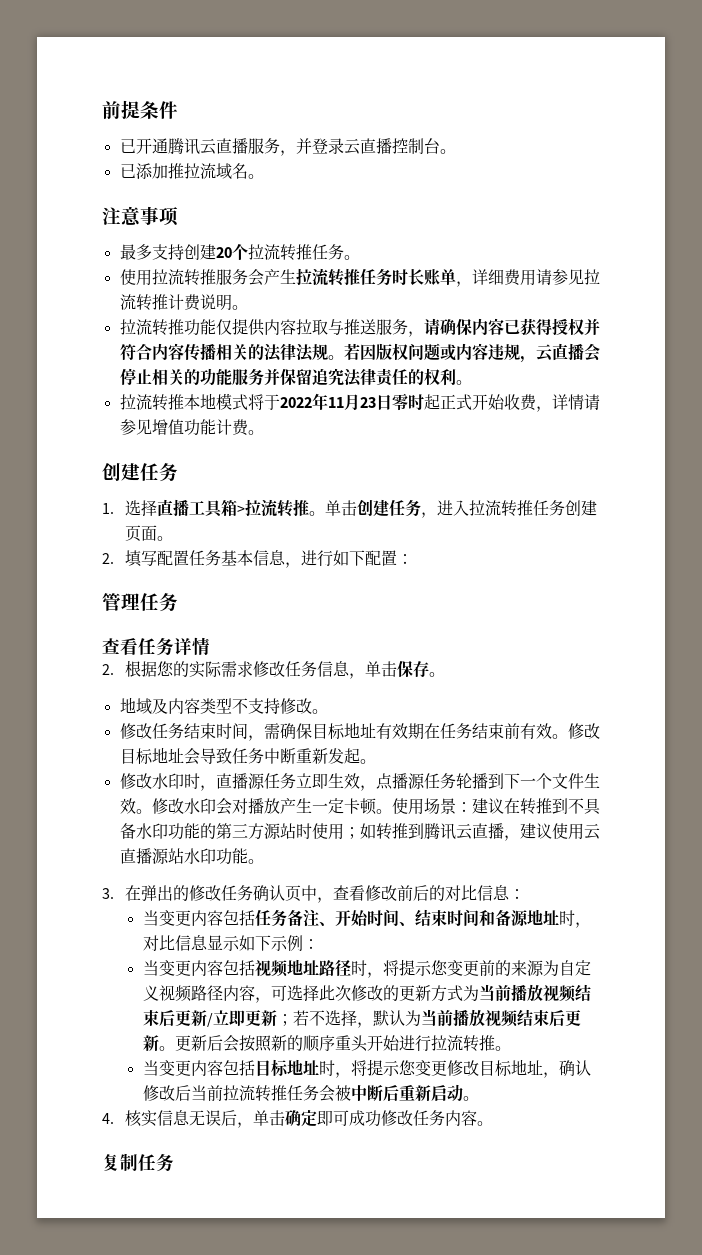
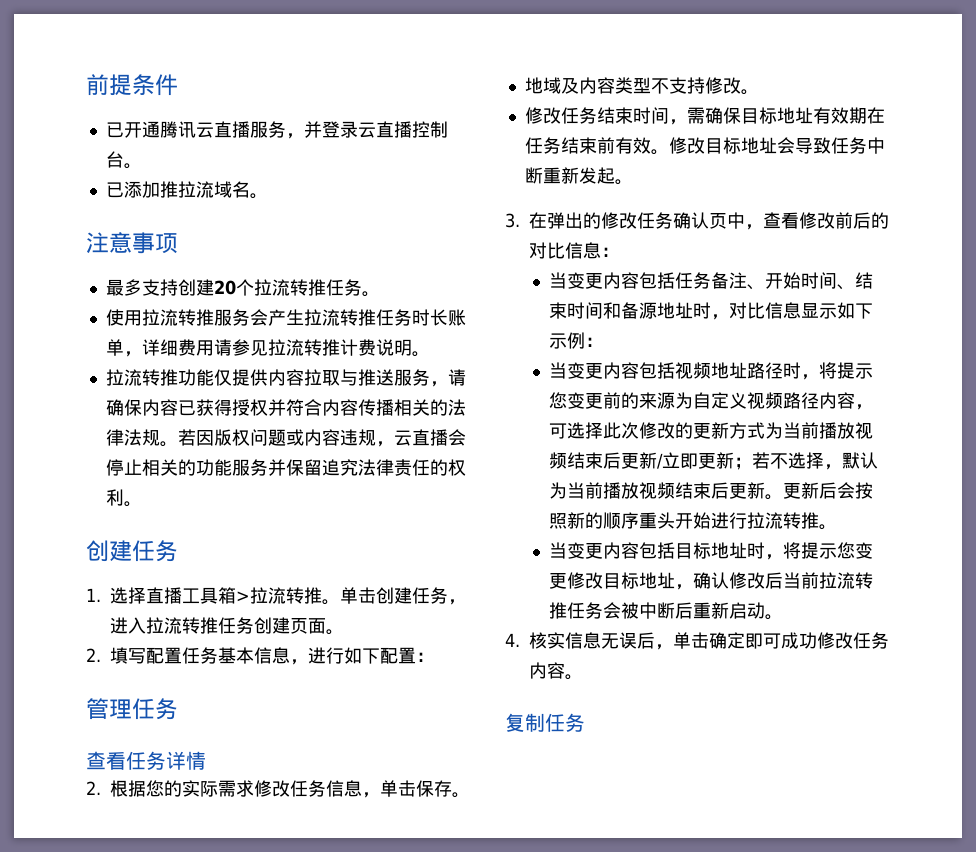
[119,393,600,412] [119,419,264,436] // 拉流转推本地模式将于2022年11月23日零时起正式开始收费，详情请参见增值功能计费。 -> (142, 504) none
[119,773,600,791] [119,798,601,815] [119,823,600,841] [119,848,264,865] // 修改水印时，直播源任务立即生效，点播源任务轮播到下一个文件生效。修改水印会对播放产生一定卡顿。使用场景：建议在转推到不具备水印功能的第三方源站时使用；如转推到腾讯云直播，建议使用云直播源站水印功能。 -> (633, 182) none

